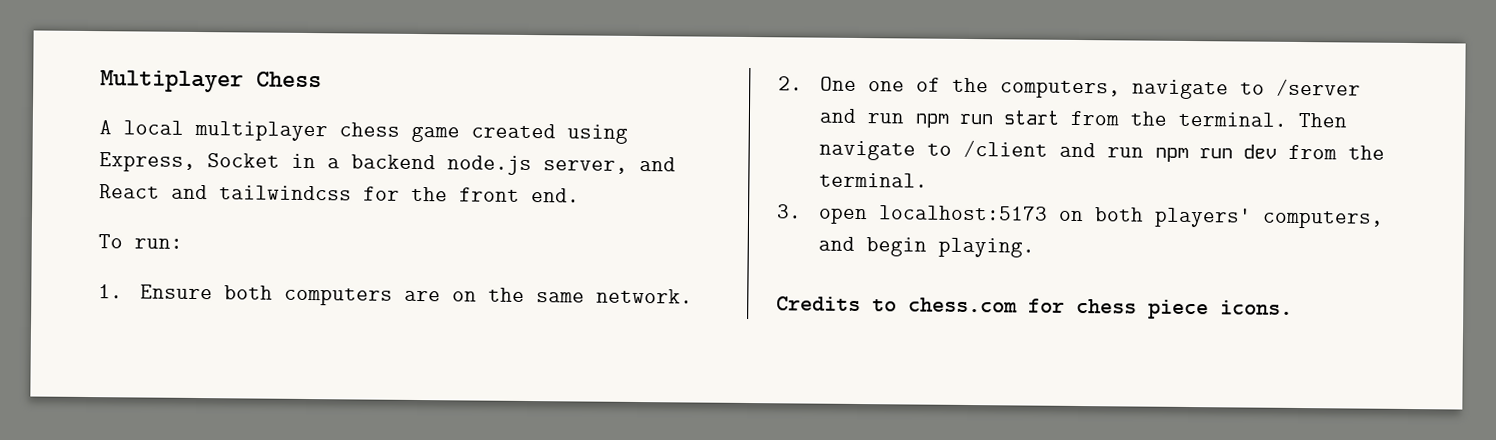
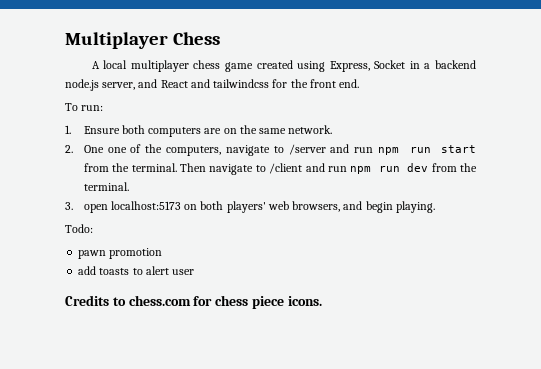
[1262,210,1385,229] computers, -> [267,201,341,212] web browsers,
(1036, 247) none -> [65,224,93,233] [78,248,163,259] [78,266,195,275] // Todo: // pawn promotion // add toasts to alert user

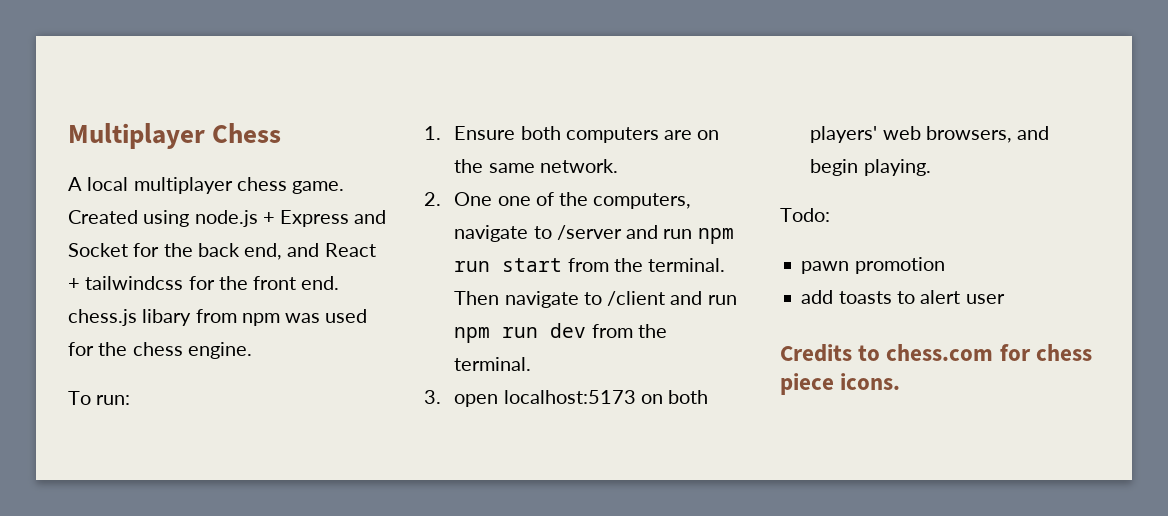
[225,60,477,72] [65,79,136,91] game created using Express, Socket in a backend node.js server, -> [292,181,345,194] [68,210,387,227] [68,243,283,260] game. Created using node.js + Express and Socket for the back end,
[190,79,210,88] and -> [68,278,80,290] +
(360, 83) none -> [68,309,368,326] [68,342,252,359] chess.js libary from npm was used for the chess engine.

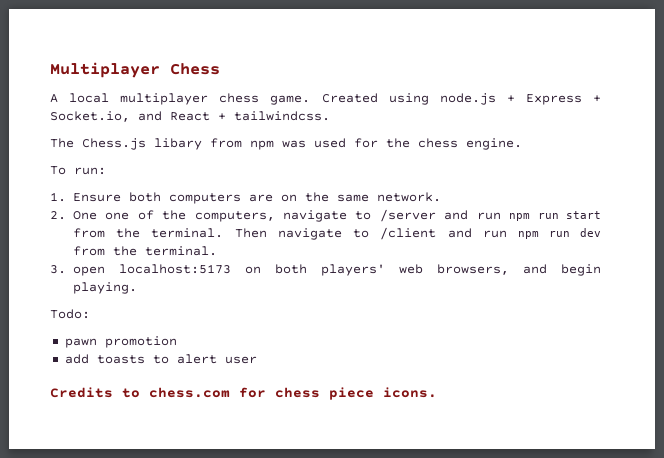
[354,210,387,224] [68,243,376,260] [68,276,340,290] [68,309,137,326] and Socket for the back end, and React + tailwindcss for the front end. chess.js -> [593,95,602,102] [50,111,330,122] [50,138,146,150] + Socket.io, and React + tailwindcss. // The Chess.js

